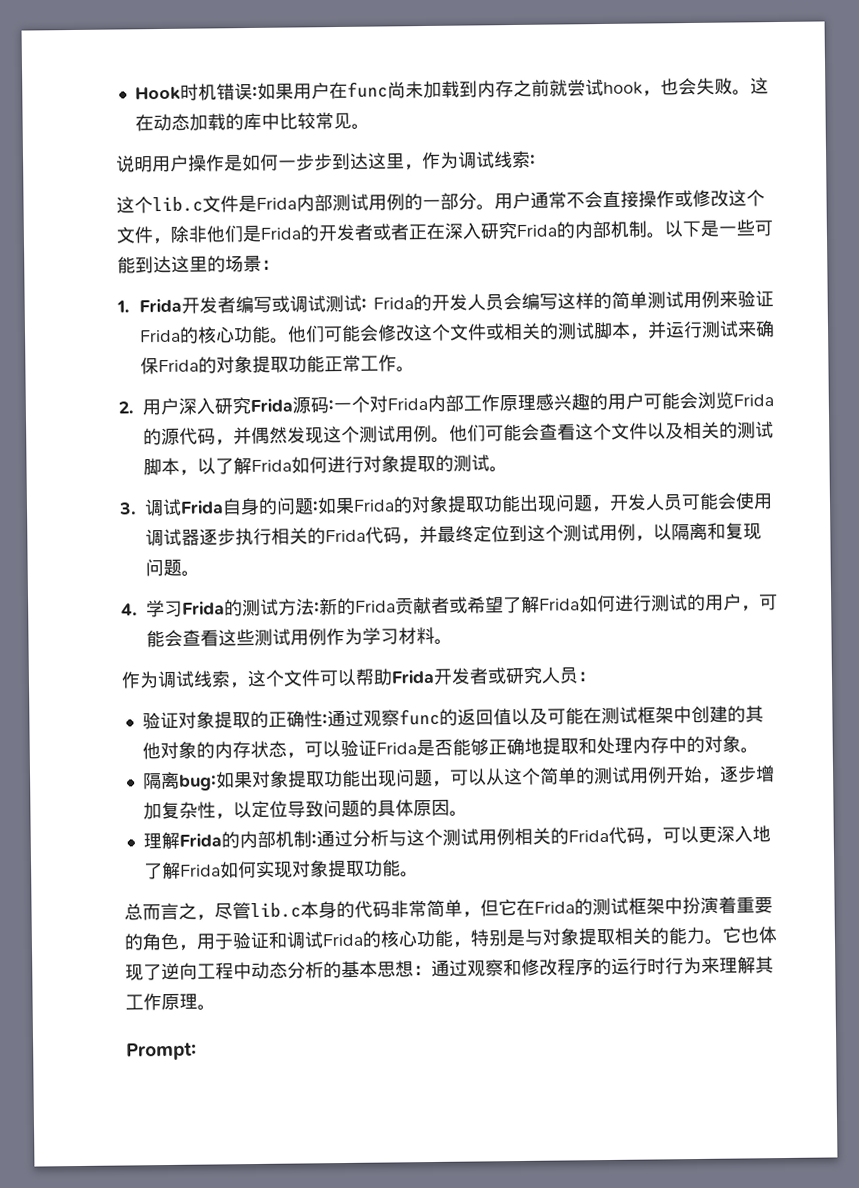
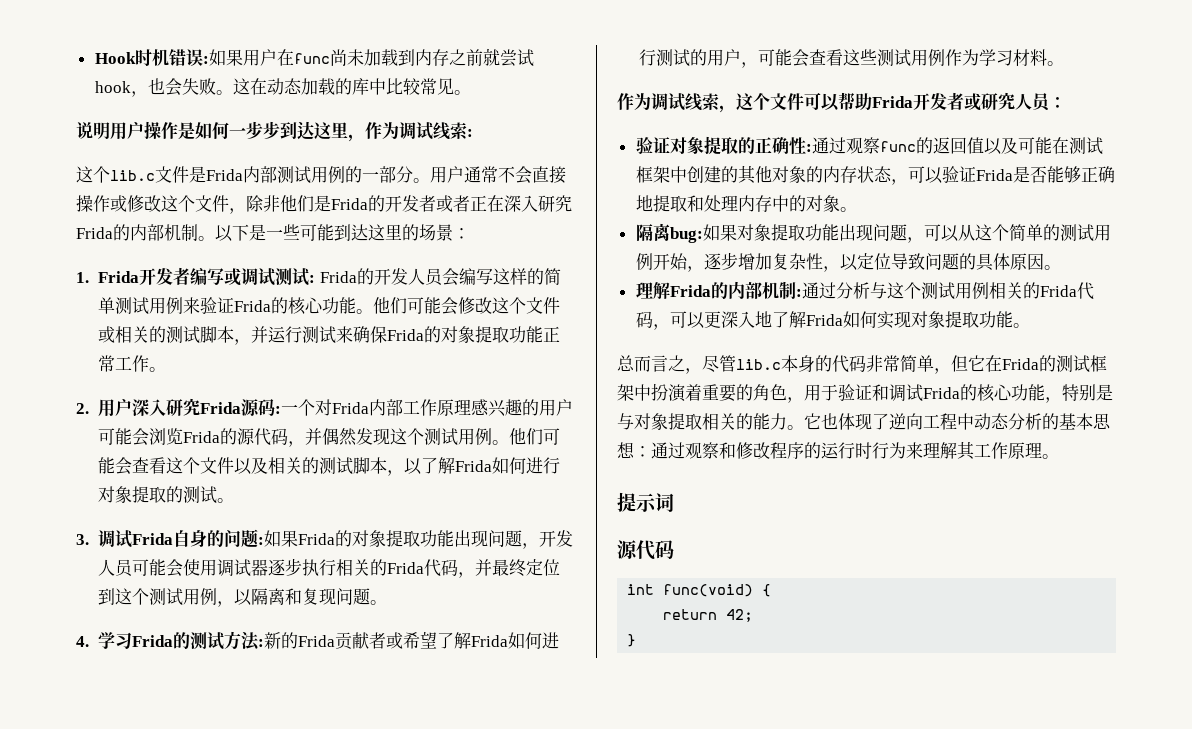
[126,1042,197,1061] Prompt: -> [617,492,674,512] [617,540,674,560] [627,584,772,597] [663,609,754,622] [627,634,637,647] 提示词 // 源代码 // int func(void) { // return 42; // }

